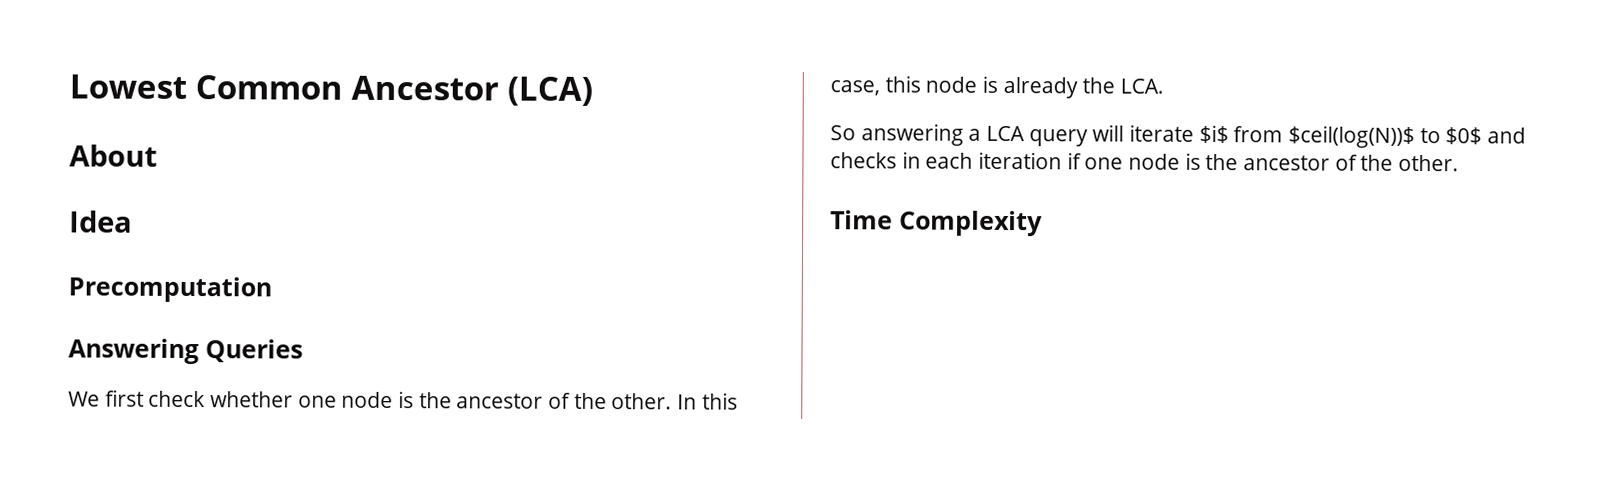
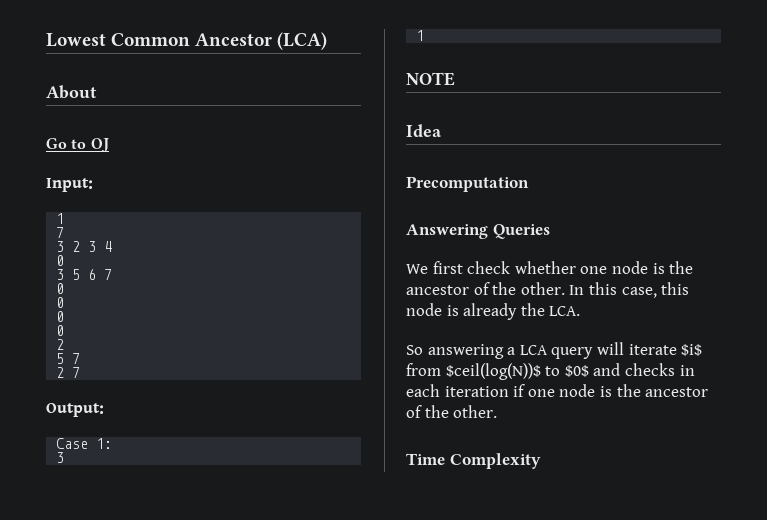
(158, 155) none -> [46,138,109,152] [46,178,93,192] [56,213,65,224] [56,227,65,238] [56,241,113,252] [56,255,65,266] [56,269,113,280] [56,283,65,294] [56,297,65,308] [56,311,65,322] [56,325,65,336] [56,339,65,350] [56,353,81,364] [56,367,81,378] [46,403,104,417] [56,438,113,449] [56,452,65,463] [416,30,425,41] [406,72,455,86] // Go to OJ // Input: // 1 // 7 // 3 2 3 4 // 0 // 3 5 6 7 // 0 // 0 // 0 // 0 // 2 // 5 7 // 2 7 // Output: // Case 1: // 3 // 1 // NOTE

